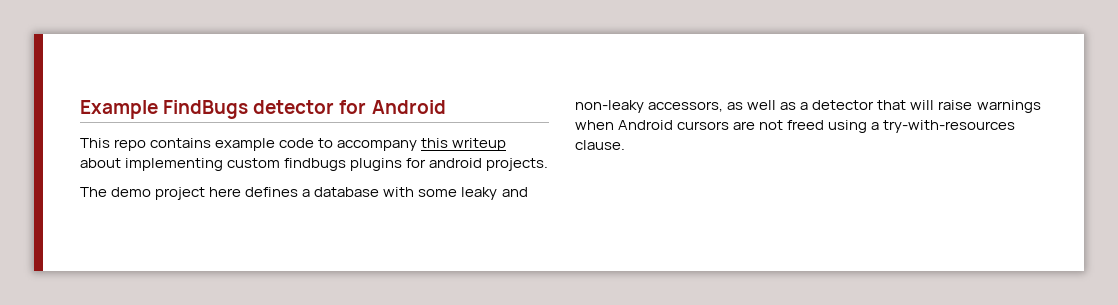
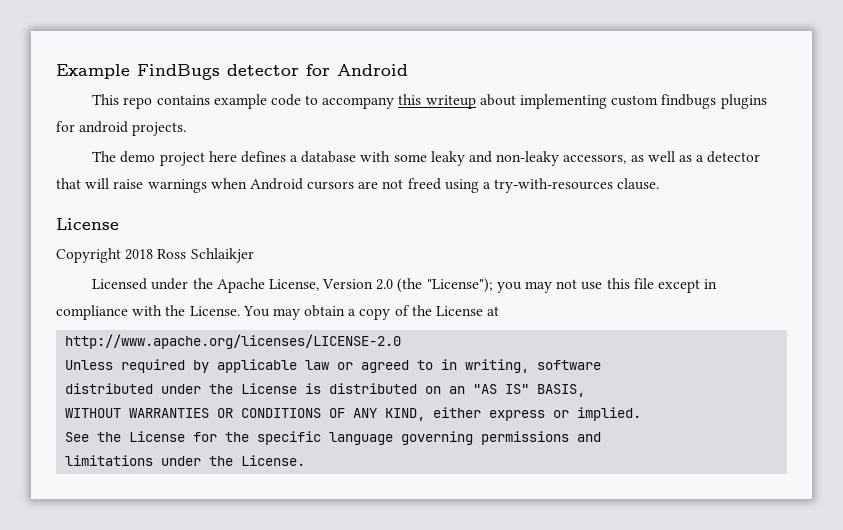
(625, 145) none -> [56,218,119,230] [56,248,254,263] [92,278,718,293] [56,305,500,320] [65,334,402,349] [65,359,602,373] [65,383,586,397] [65,407,642,421] [65,431,602,445] [65,455,306,466] // License // Copyright 2018 Ross Schlaikjer // Licensed under the Apache License, Version 2.0 (the "License"); you may not use this file except in compliance with the License. You may obtain a copy of the License at // http://www.apache.org/licenses/LICENSE-2.0 // Unless required by applicable law or agreed to in writing, software // distributed under the License is distributed on an "AS IS" BASIS, // WITHOUT WARRANTIES OR CONDITIONS OF ANY KIND, either express or implied. // See the License for the specific language governing permissions and // limitations under the License.

